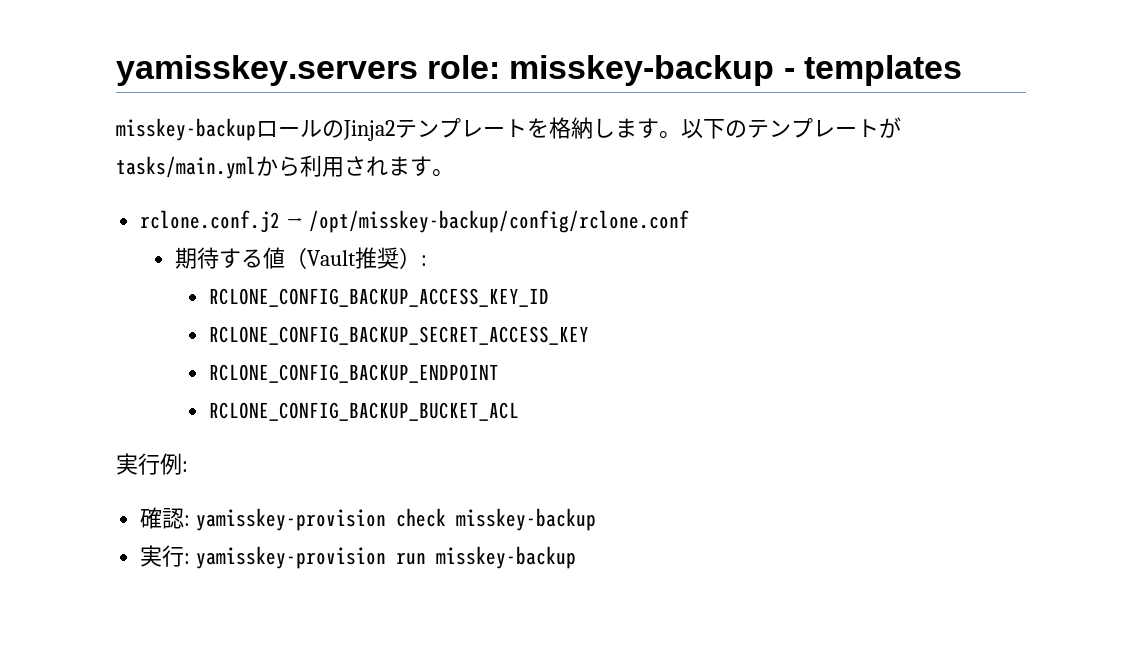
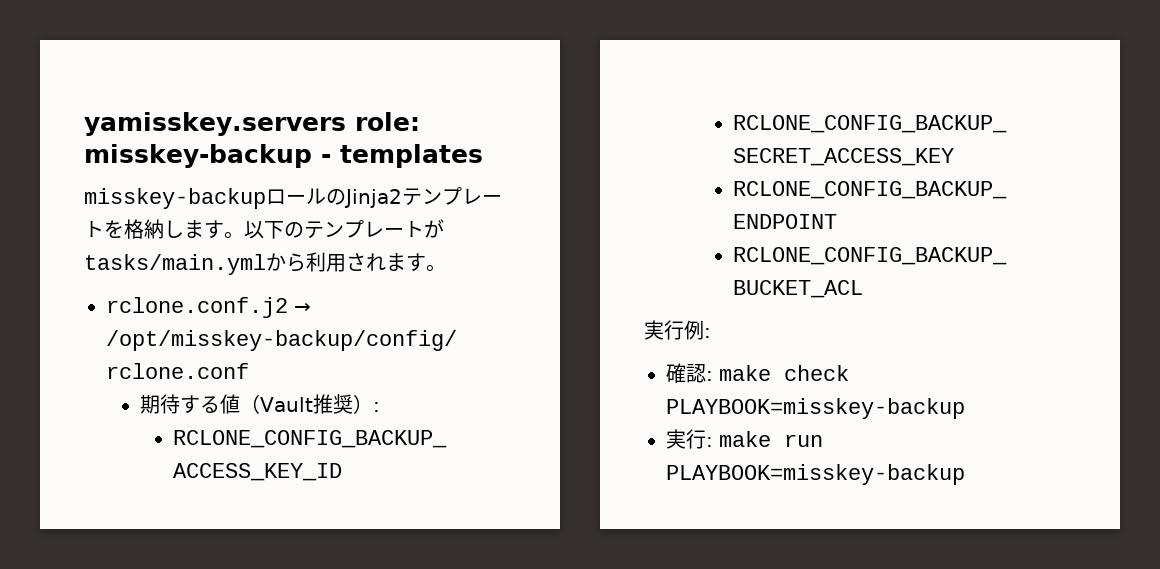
[196,508,597,531] yamisskey-provision check misskey-backup -> [719,365,849,381] [666,398,965,419] make check PLAYBOOK=misskey-backup
[196,546,577,569] yamisskey-provision run misskey-backup -> [719,431,823,447] [666,464,965,485] make run PLAYBOOK=misskey-backup

